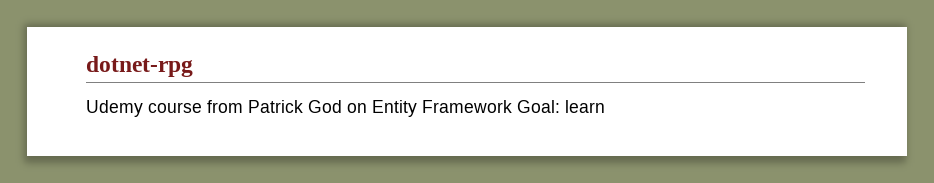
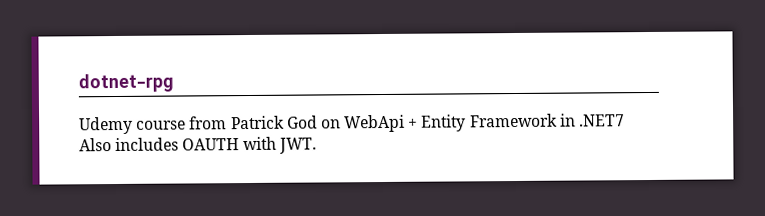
[372,100,605,117] Entity Framework Goal: learn -> [344,113,626,133] [79,136,317,154] WebApi + Entity Framework in .NET7 Also includes OAUTH with JWT.

